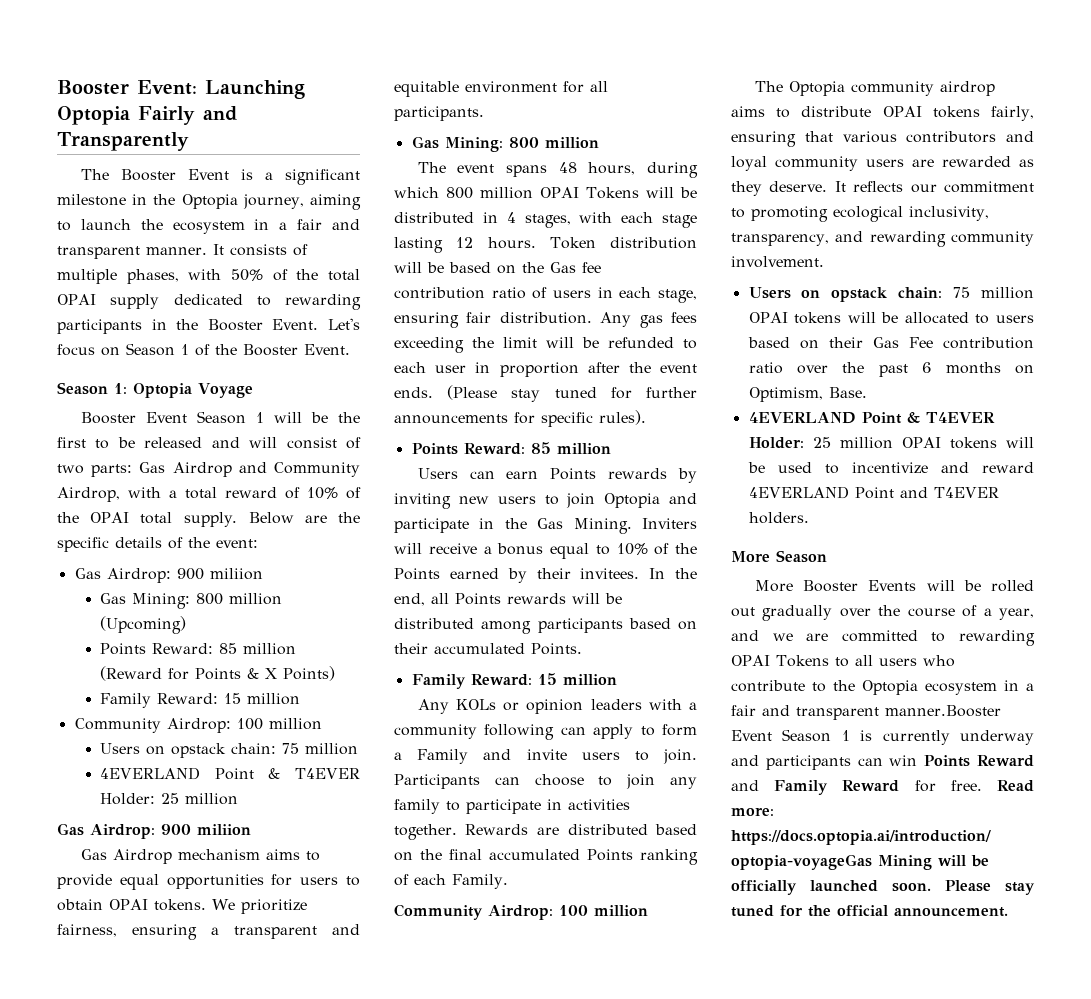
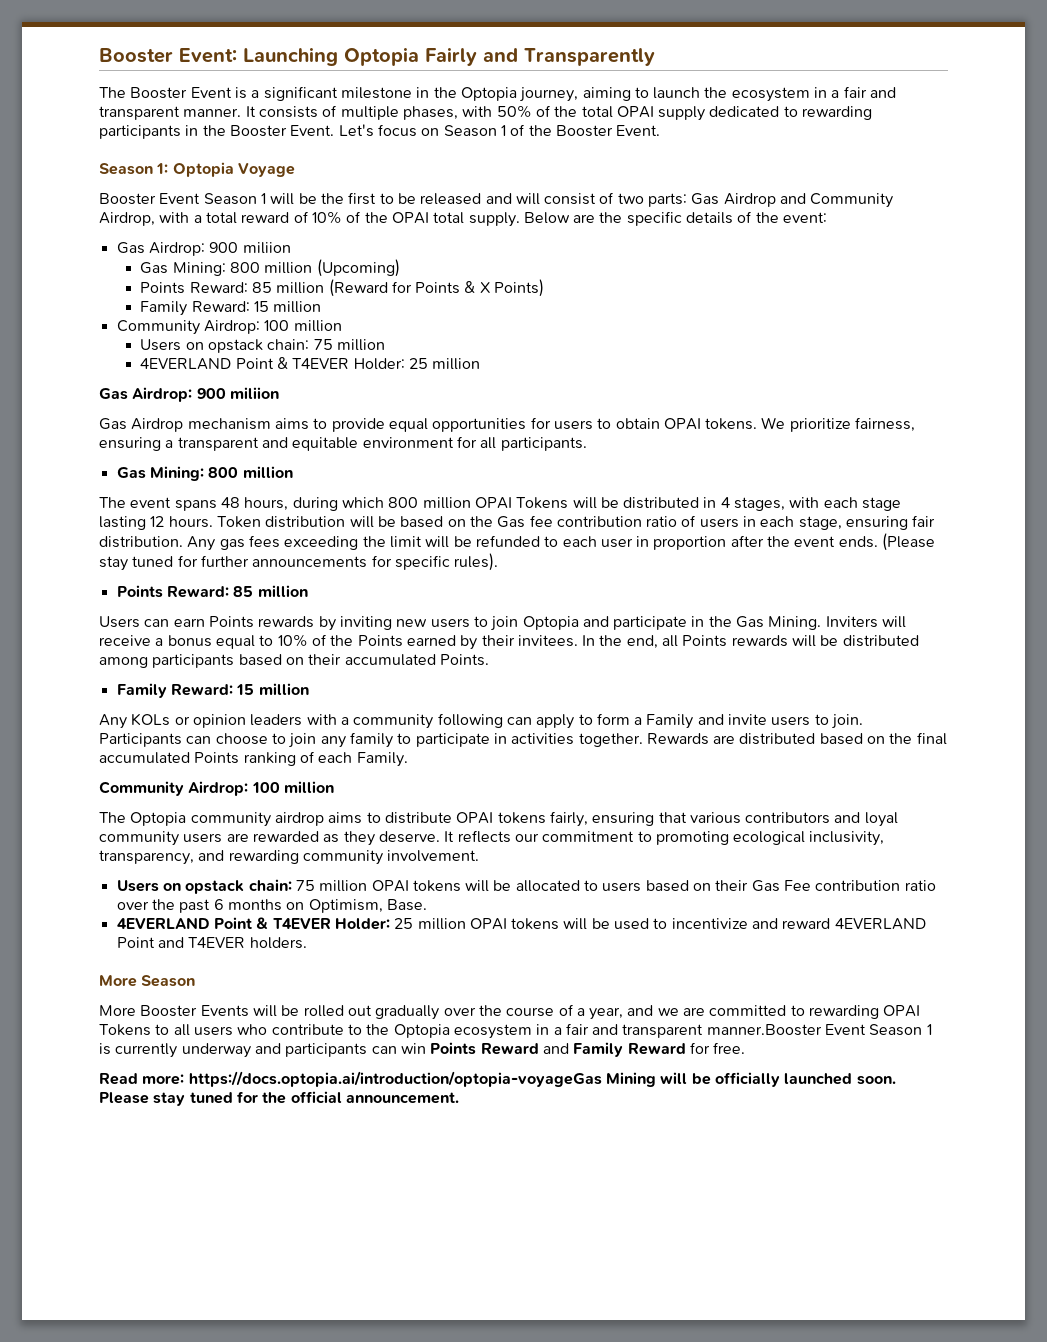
(982, 785) none -> (746, 1048) //

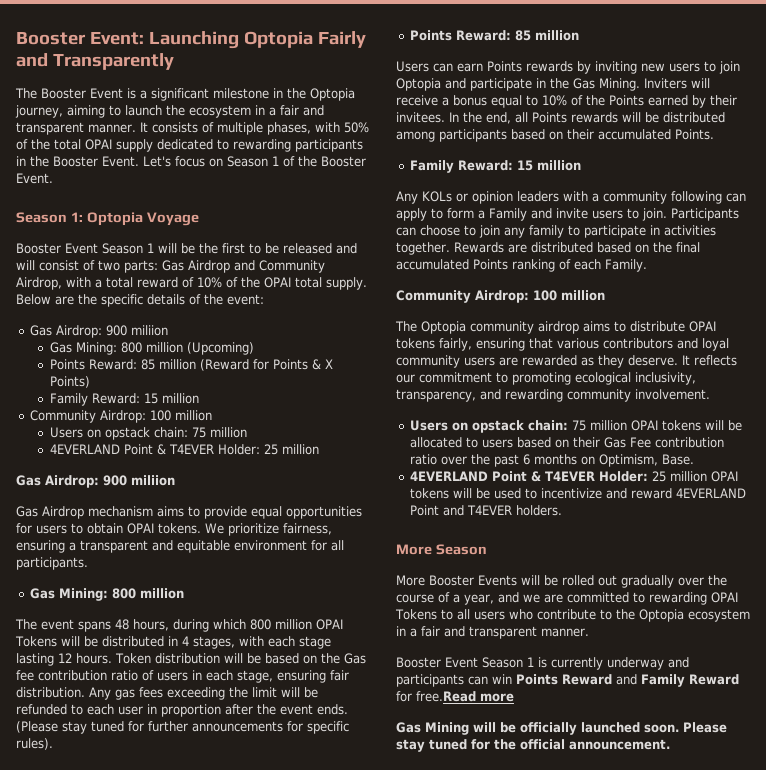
[706,1024,822,1036] manner.Booster -> [541,628,589,637] [396,657,441,668] manner. // Booster
[713,1042,746,1054] [99,1071,602,1087] free. // Read more: https://docs.optopia.ai/introduction/optopia-voyageGas -> [416,691,514,702] [396,722,421,733] free.Read more // Gas

